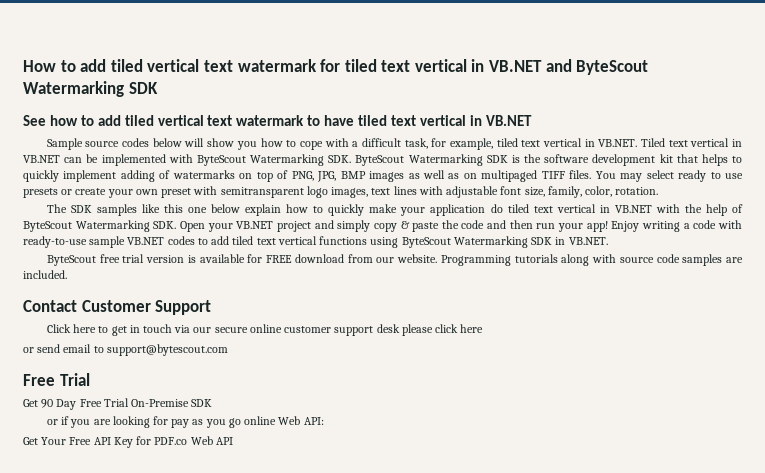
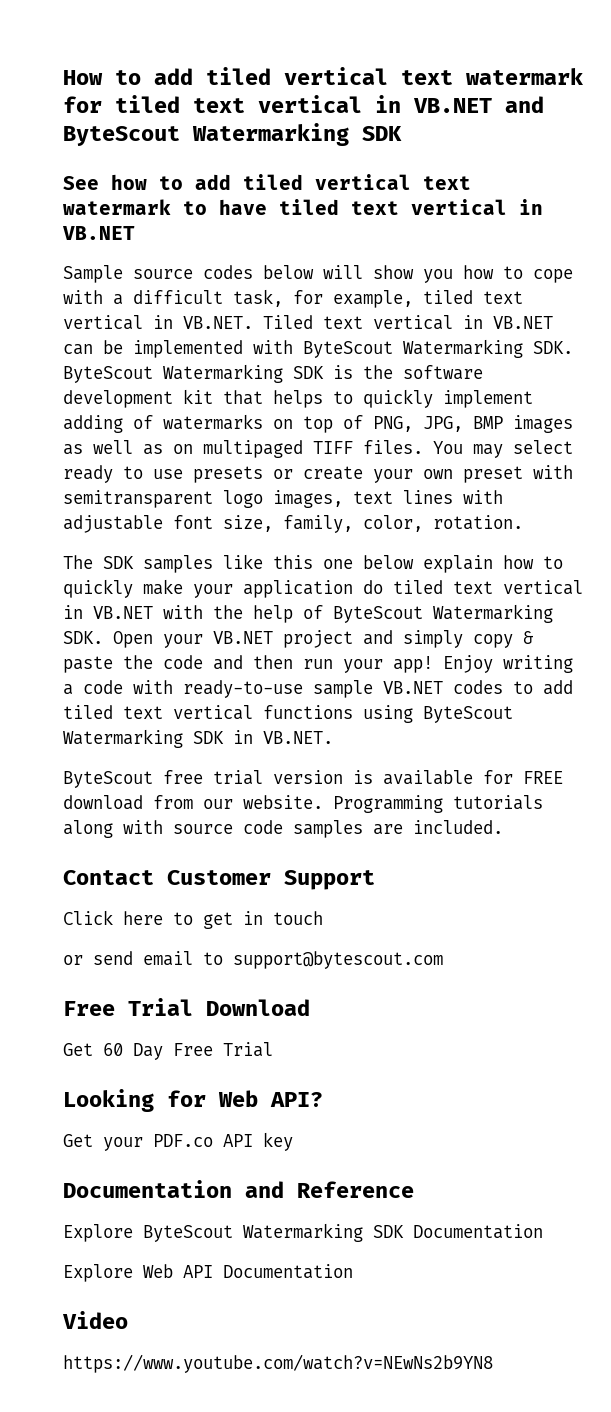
[174,324,484,336] via our secure online customer support desk please click here -> (323, 918) none
[23,399,54,408] // Get 90 -> [206,999,310,1016] [63,1043,123,1056] Download // Get 60
[131,399,213,407] [46,416,324,428] [23,436,233,448] On-Premise SDK // or if you are looking for pay as you go online Web API: // Get Your Free API Key for PDF.co Web API -> [63,1089,323,1112] [63,1132,293,1151] [63,1180,414,1198] [63,1223,543,1242] [63,1264,353,1282] [62,1311,128,1329] [63,1354,493,1373] // Looking for Web API? // Get your PDF.co API key // Documentation and Reference // Explore ByteScout Watermarking SDK Documentation // Explore Web API Documentation // Video // https://www.youtube.com/watch?v=NEwNs2b9YN8

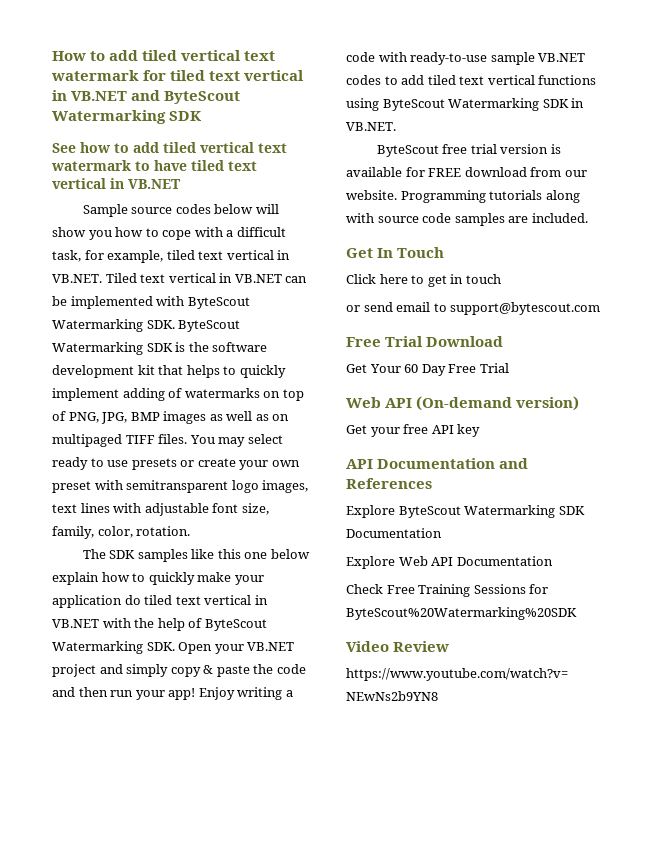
[63,870,375,890] Contact Customer Support -> [346,247,445,258] Get In Touch
(93, 1049) none -> [369,364,401,373] Your
[63,1089,323,1112] Looking for Web API? -> [346,396,580,411] Web API (On-demand version)
[153,1134,213,1147] PDF.co -> [403,424,429,434] free
(293, 1141) none -> [346,459,373,469] API
[297,1181,414,1198] Reference -> [346,478,432,489] References
(353, 1271) none -> [346,584,549,597] [346,607,577,620] // Check Free Training Sessions for ByteScout%20Watermarking%20SDK
(128, 1320) none -> [393,641,450,652] Review

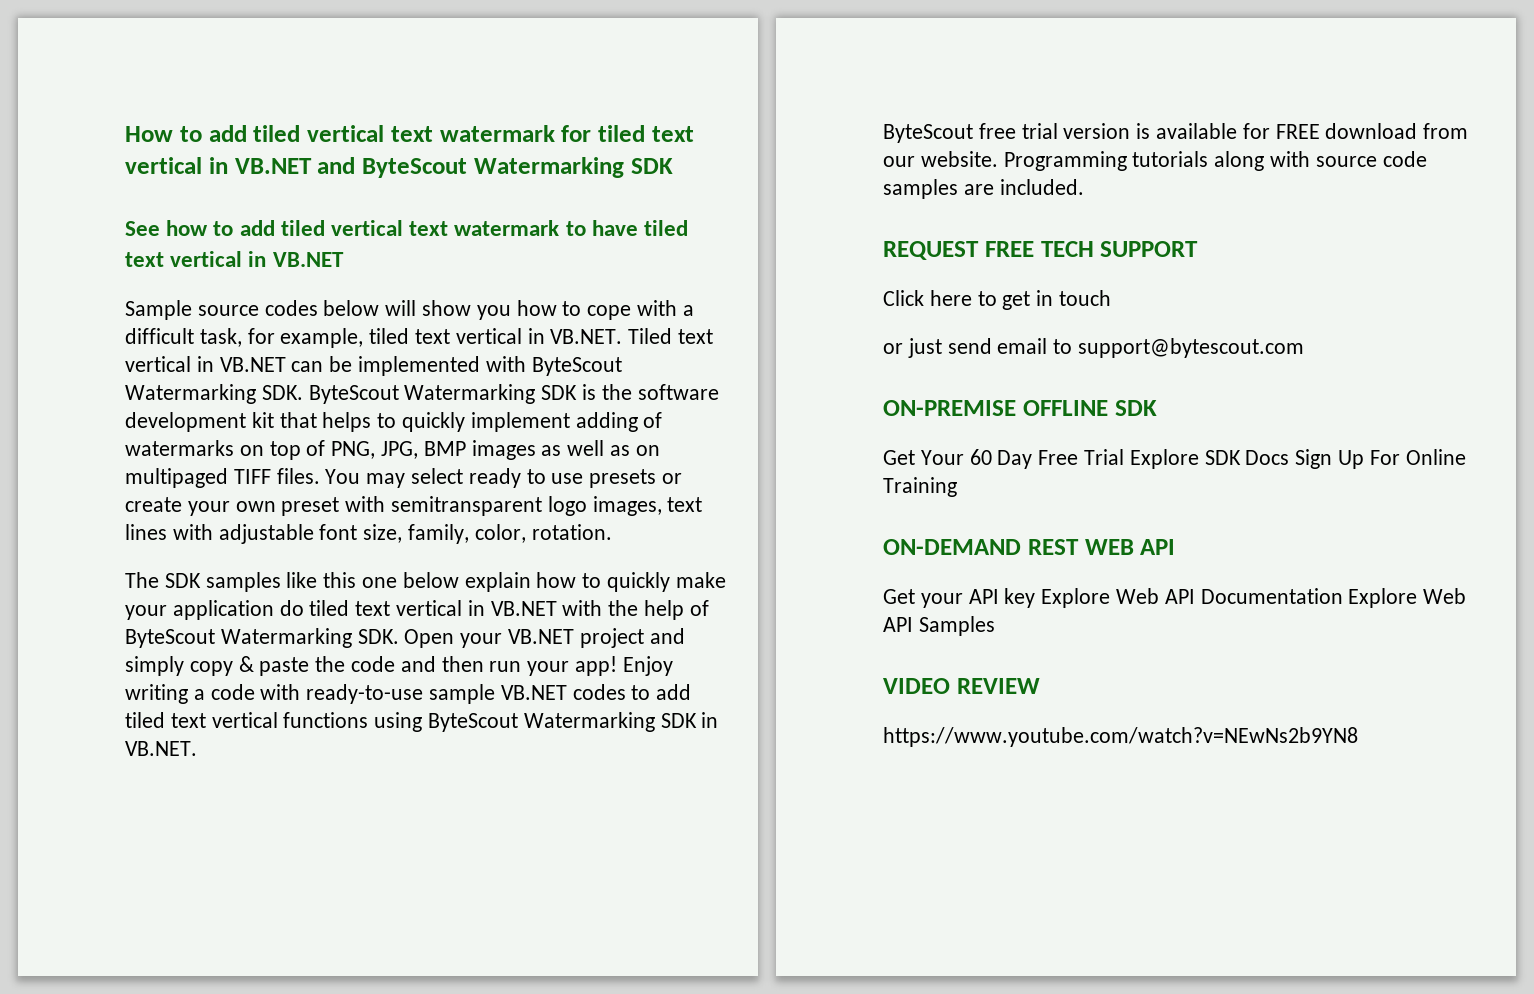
[346,247,445,258] Get In Touch -> [883,241,1199,260] REQUEST FREE TECH SUPPORT
(360, 308) none -> [907,338,942,358] just
[346,336,504,347] Free Trial Download -> [883,400,1157,416] ON-PREMISE OFFLINE SDK
[346,396,580,411] // Web API (On-demand version) -> [1129,449,1466,469] [883,477,957,497] [883,539,1176,555] Explore SDK Docs Sign Up For Online Training // ON-DEMAND REST WEB API
[403,424,429,434] free -> (963, 600) none
[346,458,529,469] [346,478,432,489] [346,505,585,518] [346,528,442,538] [346,556,553,569] [346,584,549,597] [346,607,577,620] [346,641,450,652] // API Documentation and References // Explore ByteScout Watermarking SDK Documentation // Explore Web API Documentation // Check Free Training Sessions for ByteScout%20Watermarking%20SDK // Video Review -> [1041,588,1467,608] [883,616,995,636] [883,678,1040,694] Explore Web API Documentation Explore Web API Samples // VIDEO REVIEW

